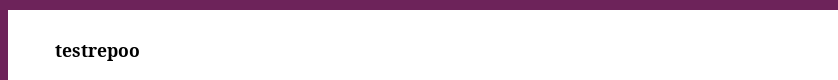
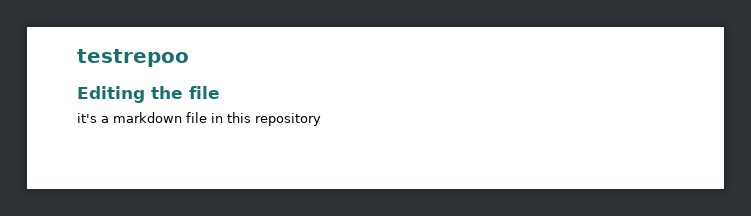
(140, 53) none -> [77,86,220,103] [77,112,321,126] // Editing the file // it's a markdown file in this repository

